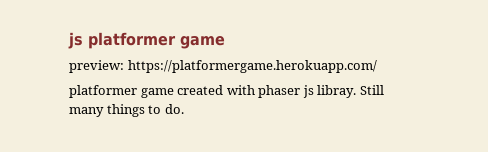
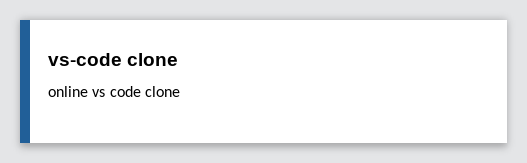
[68,32,225,49] [69,60,377,73] [69,85,384,98] [69,104,184,117] js platformer game // preview: https://platformergame.herokuapp.com/ // platformer game created with phaser js libray. Still many things to do. -> [48,53,179,66] [48,86,180,97] vs-code clone // online vs code clone

